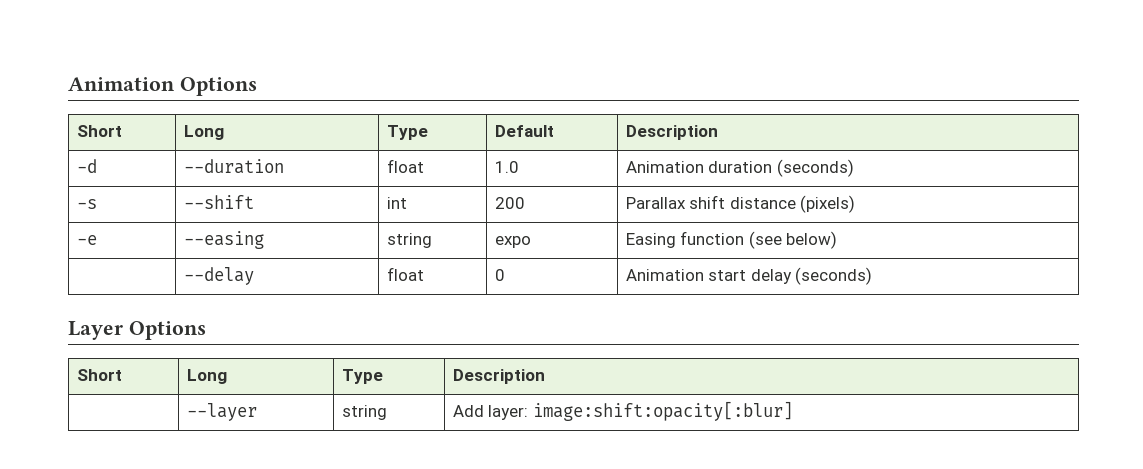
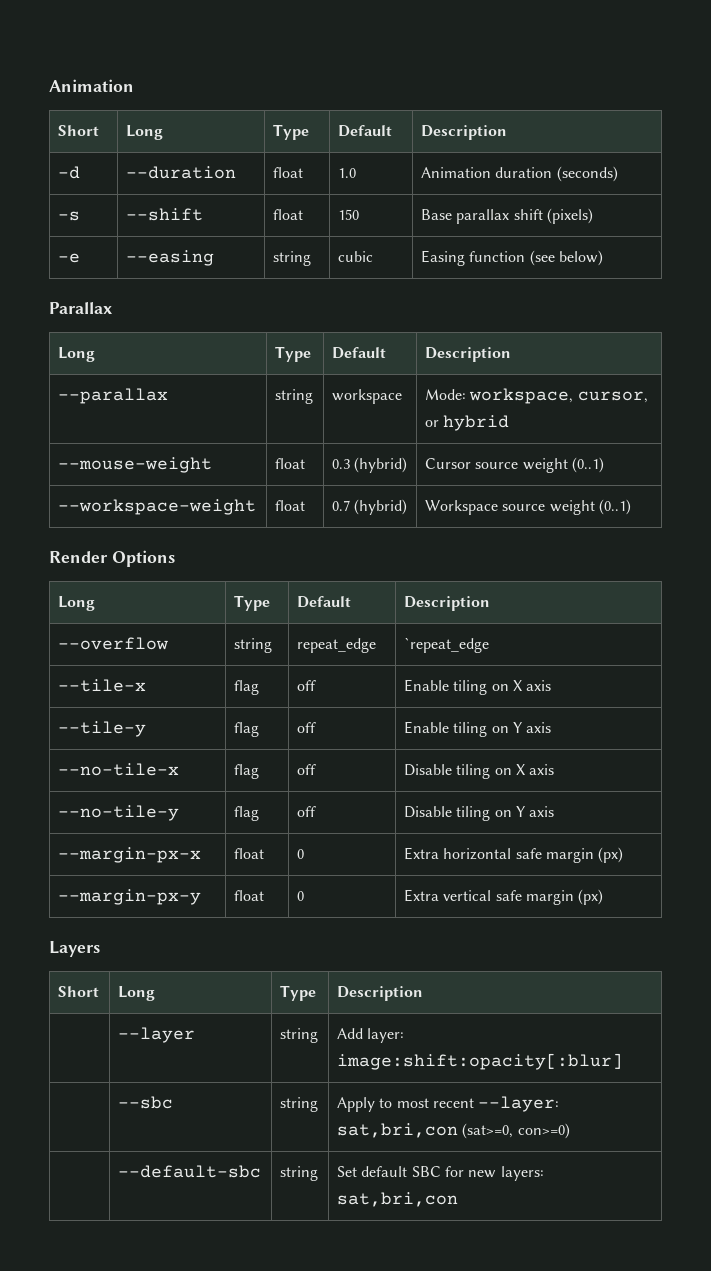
[68,77,257,96] Animation Options -> [49,79,134,92] Animation
[386,197,407,209] [494,197,525,209] [625,195,796,209] int | 200 | Parallax shift distance -> [273,209,304,220] [338,209,360,220] [421,209,543,224] float | 150 | Base parallax shift
[494,236,531,248] expo -> [338,251,374,262] cubic
[183,267,254,285] [386,267,424,281] [494,269,505,281] [625,267,873,285] [68,321,206,340] // | --delay | float | 0 | Animation start delay (seconds) // Layer Options -> [49,302,112,314] [58,347,96,362] [275,346,312,362] [332,347,387,359] [425,347,512,362] [58,388,169,404] [275,389,314,404] [332,389,403,404] [425,388,648,404] [425,415,510,431] [58,457,213,473] [275,458,306,469] [332,457,408,473] [425,457,605,473] [58,499,257,515] [275,500,306,511] [332,499,408,515] [425,499,632,515] [49,550,175,567] [58,596,96,611] [234,595,271,611] [297,596,352,608] [404,596,491,611] [58,637,169,650] [234,638,273,653] [297,638,377,653] [404,637,490,653] [58,679,147,692] [234,680,260,695] [297,680,317,691] [404,679,552,695] [58,721,147,737] [234,722,260,737] [297,722,317,733] [404,721,552,737] [58,763,180,776] [234,764,260,779] [297,764,317,775] [404,764,555,779] [58,805,180,821] [234,806,260,821] [297,806,317,817] [404,806,555,821] [58,847,202,863] [234,848,265,859] [297,849,305,859] [404,847,624,863] [58,889,202,905] [234,890,265,901] [297,891,305,901] [404,889,604,905] [49,941,100,957] // Parallax // Long | Type | Default | Description // --parallax | string | workspace | Mode: workspace, cursor, or hybrid // --mouse-weight | float | 0.3 (hybrid) | Cursor source weight (0..1) // --workspace-weight | float | 0.7 (hybrid) | Workspace source weight (0..1) // Render Options // Long | Type | Default | Description // --overflow | string | repeat_edge | `repeat_edge // --tile-x | flag | off | Enable tiling on X axis // --tile-y | flag | off | Enable tiling on Y axis // --no-tile-x | flag | off | Disable tiling on X axis // --no-tile-y | flag | off | Disable tiling on Y axis // --margin-px-x | float | 0 | Extra horizontal safe margin (px) // --margin-px-y | float | 0 | Extra vertical safe margin (px) // Layers
(793, 411) none -> [118,1096,174,1109] [280,1097,319,1112] [337,1096,560,1112] [337,1123,570,1139] [118,1165,262,1178] [280,1166,319,1181] [337,1166,544,1181] [337,1192,459,1207] // | --sbc | string | Apply to most recent --layer: sat,bri,con (sat>=0, con>=0) // | --default-sbc | string | Set default SBC for new layers: sat,bri,con

